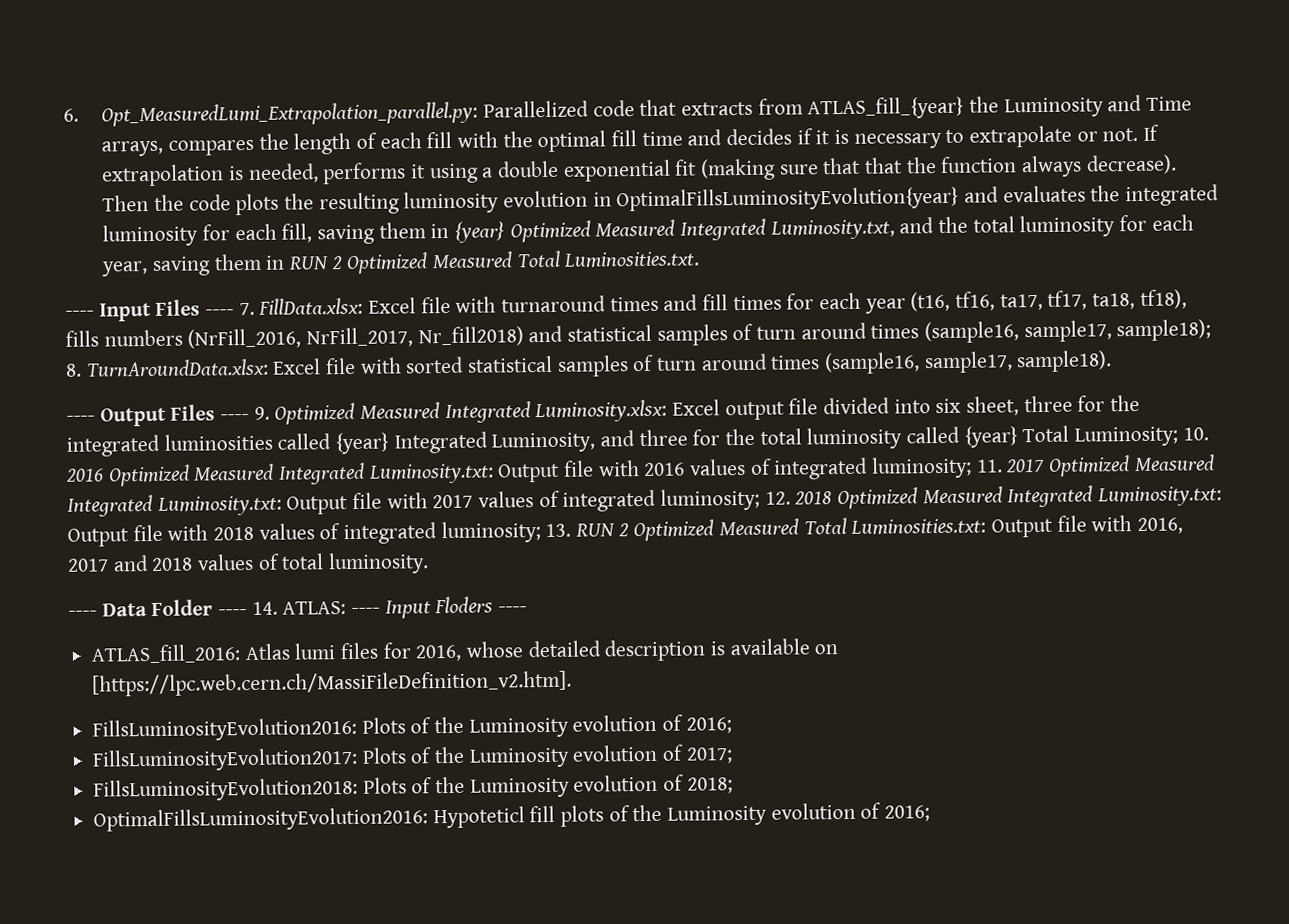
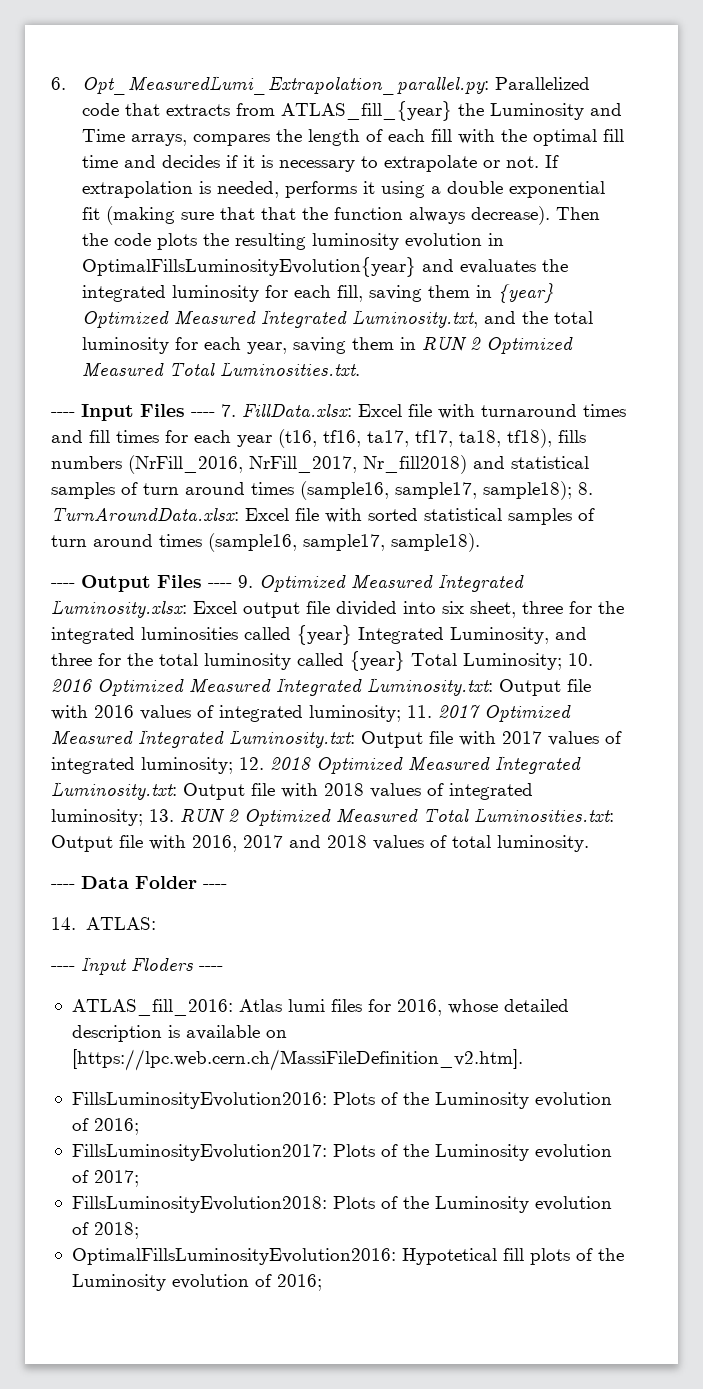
(248, 612) none -> (227, 886) //
(347, 608) none -> (156, 923) //
[432,806,525,829] Hypoteticl -> [401,1248,497,1265] Hypotetical

